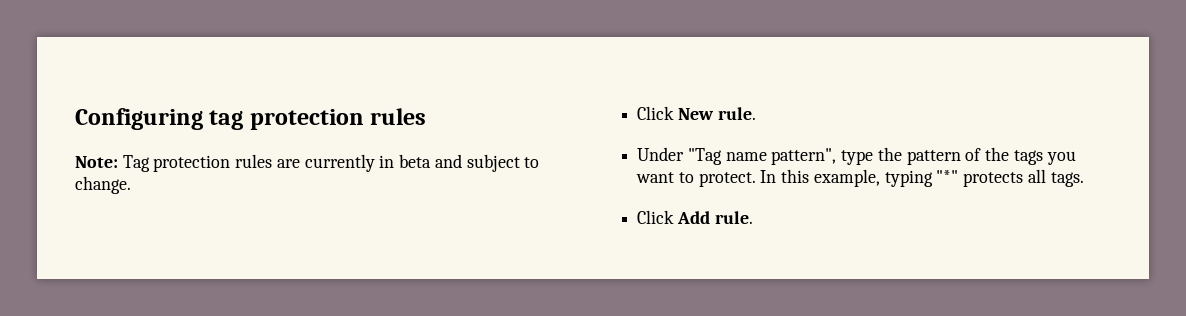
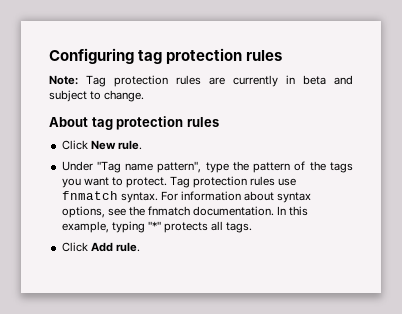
(131, 185) none -> [49,116,219,130] // About tag protection rules
(756, 179) none -> [170,176,297,188] [61,191,312,203] [61,206,275,218] Tag protection rules use fnmatch syntax. For information about syntax options, see the fnmatch documentation.

